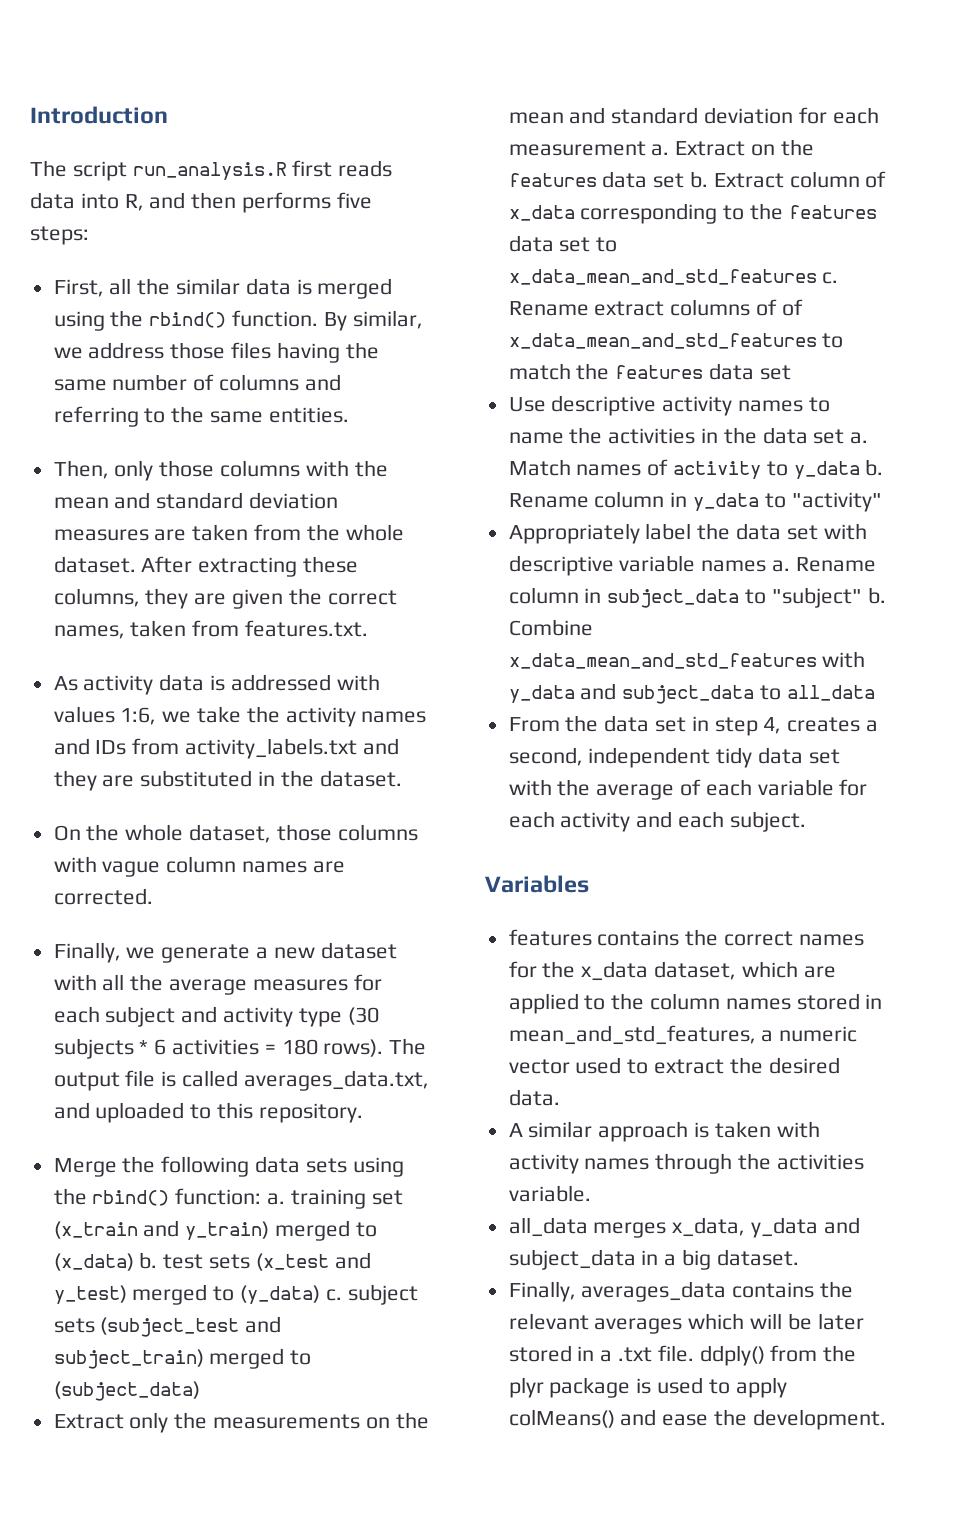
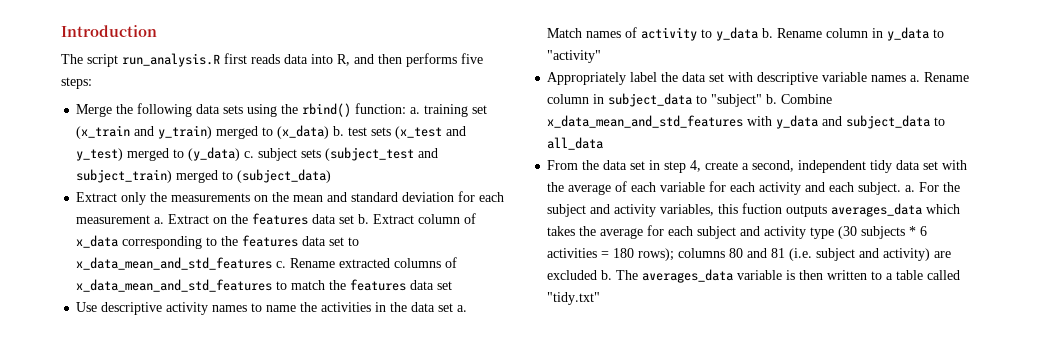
[53,278,393,299] [53,310,423,331] [53,342,379,363] [53,374,341,391] [53,406,349,427] [53,460,388,481] [53,492,339,509] [53,524,404,541] [53,556,359,577] [53,588,397,609] [53,620,369,639] [53,674,380,695] [53,706,427,727] [53,738,399,759] [53,770,402,791] [53,824,418,843] [53,856,345,877] [53,888,153,905] [53,942,397,963] [53,974,382,995] [53,1006,379,1027] [53,1038,427,1059] [53,1070,429,1091] [53,1102,363,1123] // First, all the similar data is merged using the rbind() function. By similar, we address those files having the same number of columns and referring to the same entities. // Then, only those columns with the mean and standard deviation measures are taken from the whole dataset. After extracting these columns, they are given the correct names, taken from features.txt. // As activity data is addressed with values 1:6, we take the activity names and IDs from activity_labels.txt and they are substituted in the dataset. // On the whole dataset, those columns with vague column names are corrected. // Finally, we generate a new dataset with all the average measures for each subject and activity type (30 subjects * 6 activities = 180 rows). The output file is called averages_data.txt, and uploaded to this repository. -> (92, 83) none
[594,301,665,316] extract -> [339,258,391,268] extracted
[781,299,803,316] of -> (458, 262) none
[787,717,861,732] creates -> [705,161,739,170] create
[485,875,589,893] [508,929,864,946] [508,961,836,981] [508,993,883,1014] [508,1025,858,1045] [508,1057,840,1074] [508,1089,560,1106] [508,1121,820,1142] [508,1153,864,1174] [508,1185,591,1202] [508,1217,860,1238] [508,1249,799,1270] [508,1281,854,1302] [508,1313,864,1334] [508,1345,857,1366] [508,1377,787,1398] [508,1409,886,1430] // Variables // features contains the correct names for the x_data dataset, which are applied to the column names stored in mean_and_std_features, a numeric vector used to extract the desired data. // A similar approach is taken with activity names through the activities variable. // all_data merges x_data, y_data and subject_data in a big dataset. // Finally, averages_data contains the relevant averages which will be later stored in a .txt file. ddply() from the plyr package is used to apply colMeans() and ease the development. -> [905,182,961,192] [547,203,961,217] [547,225,928,239] [547,248,952,261] [547,269,961,283] [547,292,601,305] a. For the subject and activity variables, this fuction outputs averages_data which takes the average for each subject and activity type (30 subjects * 6 activities = 180 rows); columns 80 and 81 (i.e. subject and activity) are excluded b. The averages_data variable is then written to a table called "tidy.txt"

